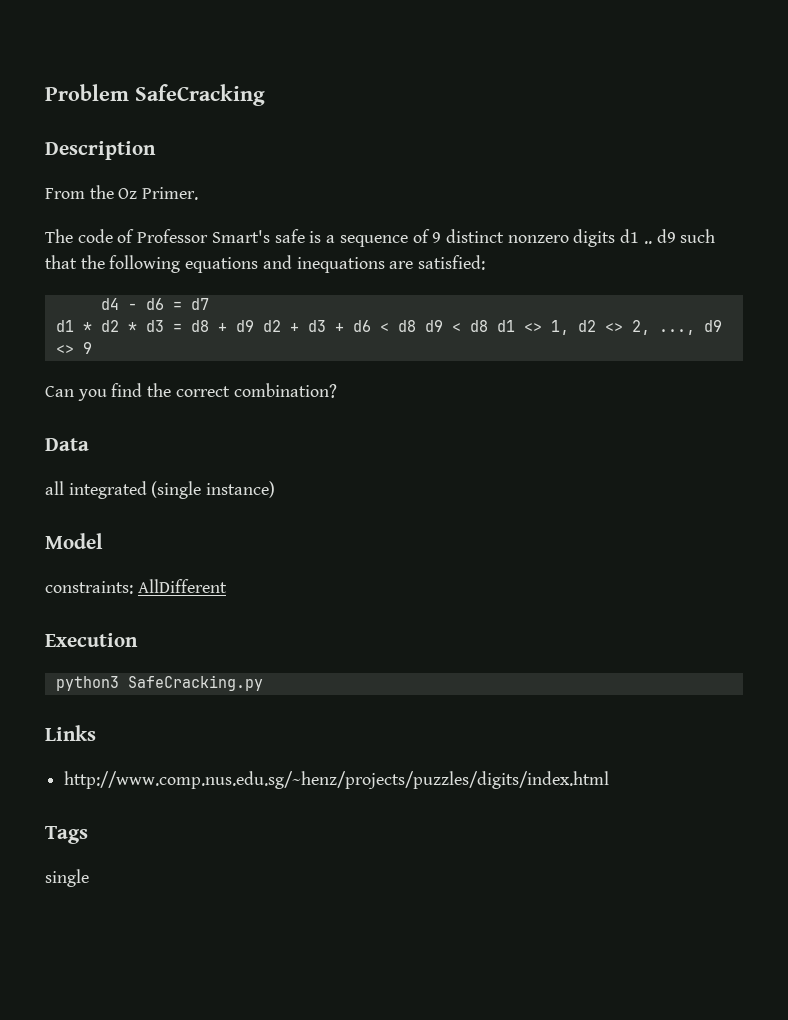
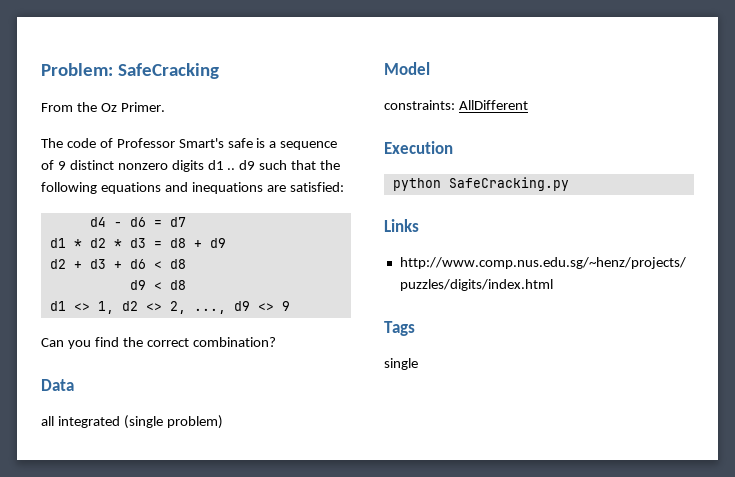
[45,84,129,101] Problem -> [41,63,113,76] Problem:
[45,141,156,160] // Description -> (219, 71) none
(254, 326) none -> (226, 243) //
(416, 326) none -> (186, 264) //
(488, 326) none -> (186, 285) //
[206,481,276,498] instance) -> [166,415,223,429] problem)
[55,676,119,691] python3 -> [392,178,441,191] python

